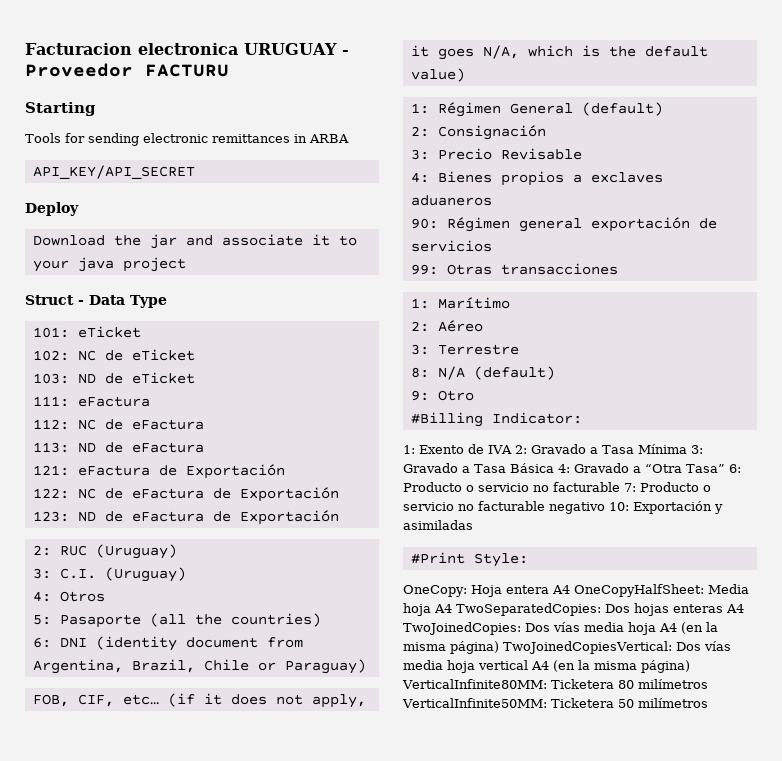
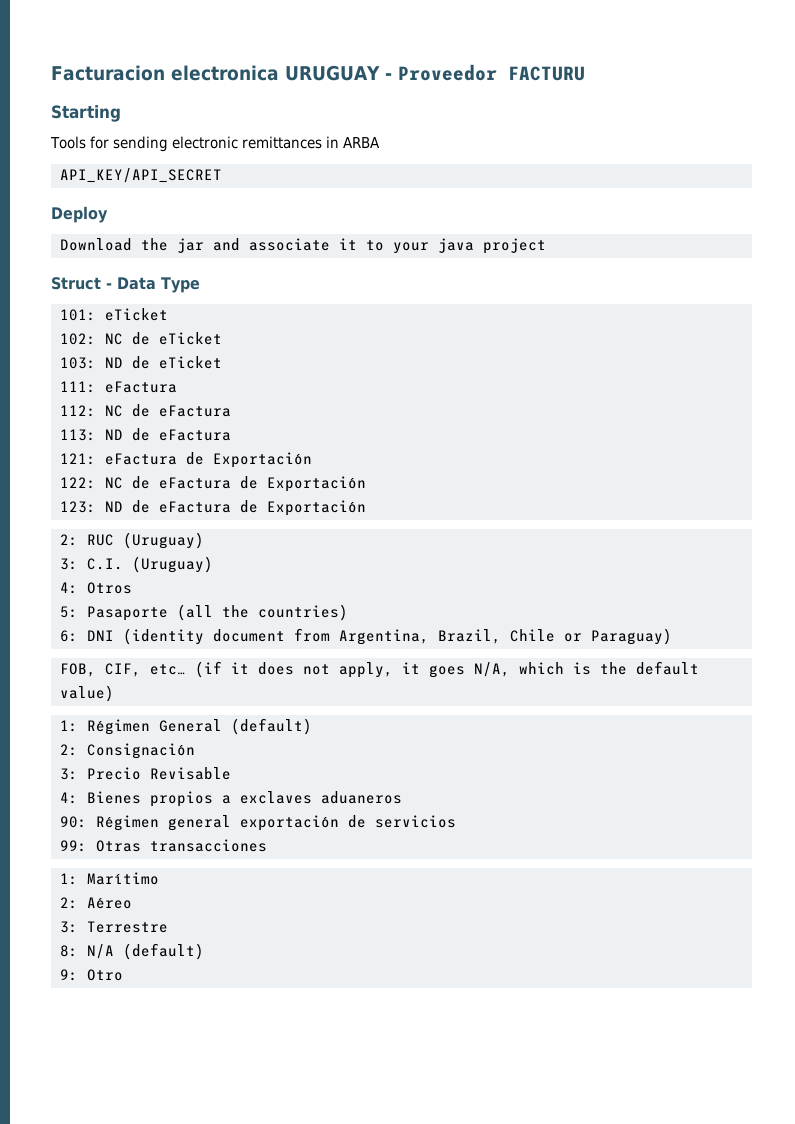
[410,412,582,427] [403,444,703,454] [403,463,741,473] [403,482,711,492] [403,501,723,514] [403,520,473,530] [410,552,528,567] [403,584,749,597] [403,603,744,616] [403,622,718,635] [403,641,731,654] [403,660,690,673] [402,679,708,689] [402,698,708,708] // #Billing Indicator: // 1: Exento de IVA 2: Gravado a Tasa Mínima 3: Gravado a Tasa Básica 4: Gravado a “Otra Tasa” 6: Producto o servicio no facturable 7: Producto o servicio no facturable negativo 10: Exportación y asimiladas // #Print Style: // OneCopy: Hoja entera A4 OneCopyHalfSheet: Media hoja A4 TwoSeparatedCopies: Dos hojas enteras A4 TwoJoinedCopies: Dos vías media hoja A4 (en la misma página) TwoJoinedCopiesVertical: Dos vías media hoja vertical A4 (en la misma página) VerticalInfinite80MM: Ticketera 80 milímetros VerticalInfinite50MM: Ticketera 50 milímetros -> (123, 975) none

